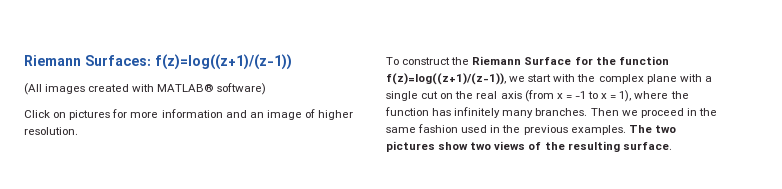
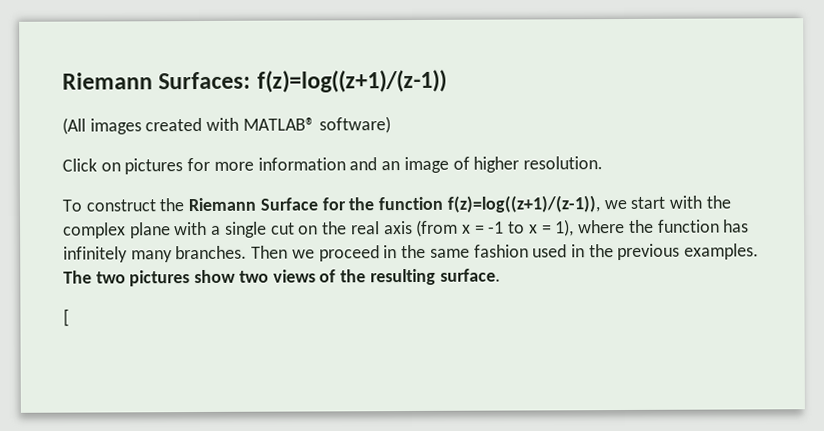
(672, 146) none -> [63,308,70,327] // [

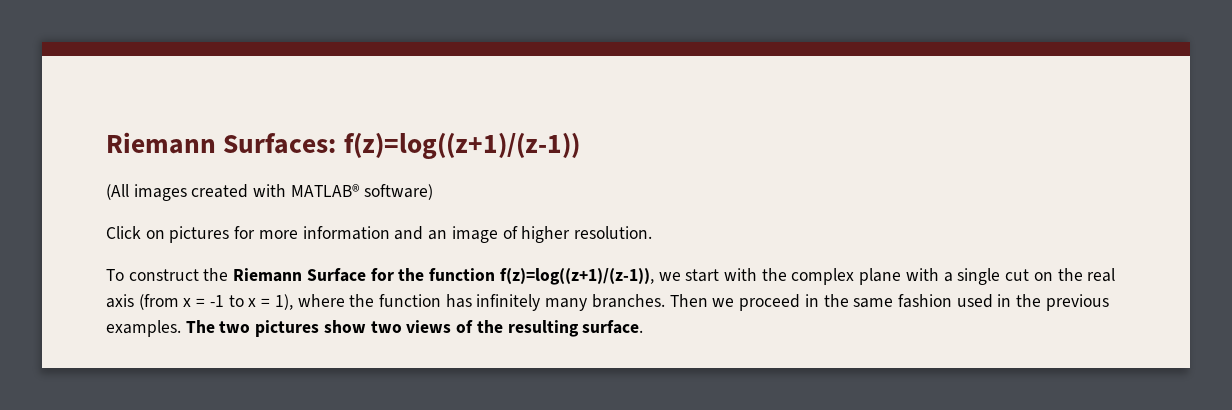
[63,308,70,327] // [ -> (644, 327) none

